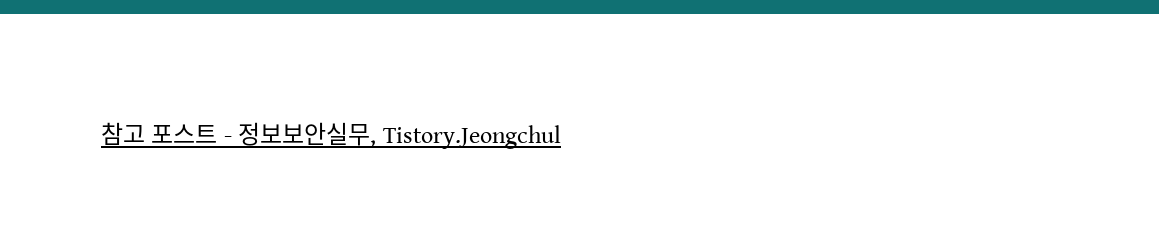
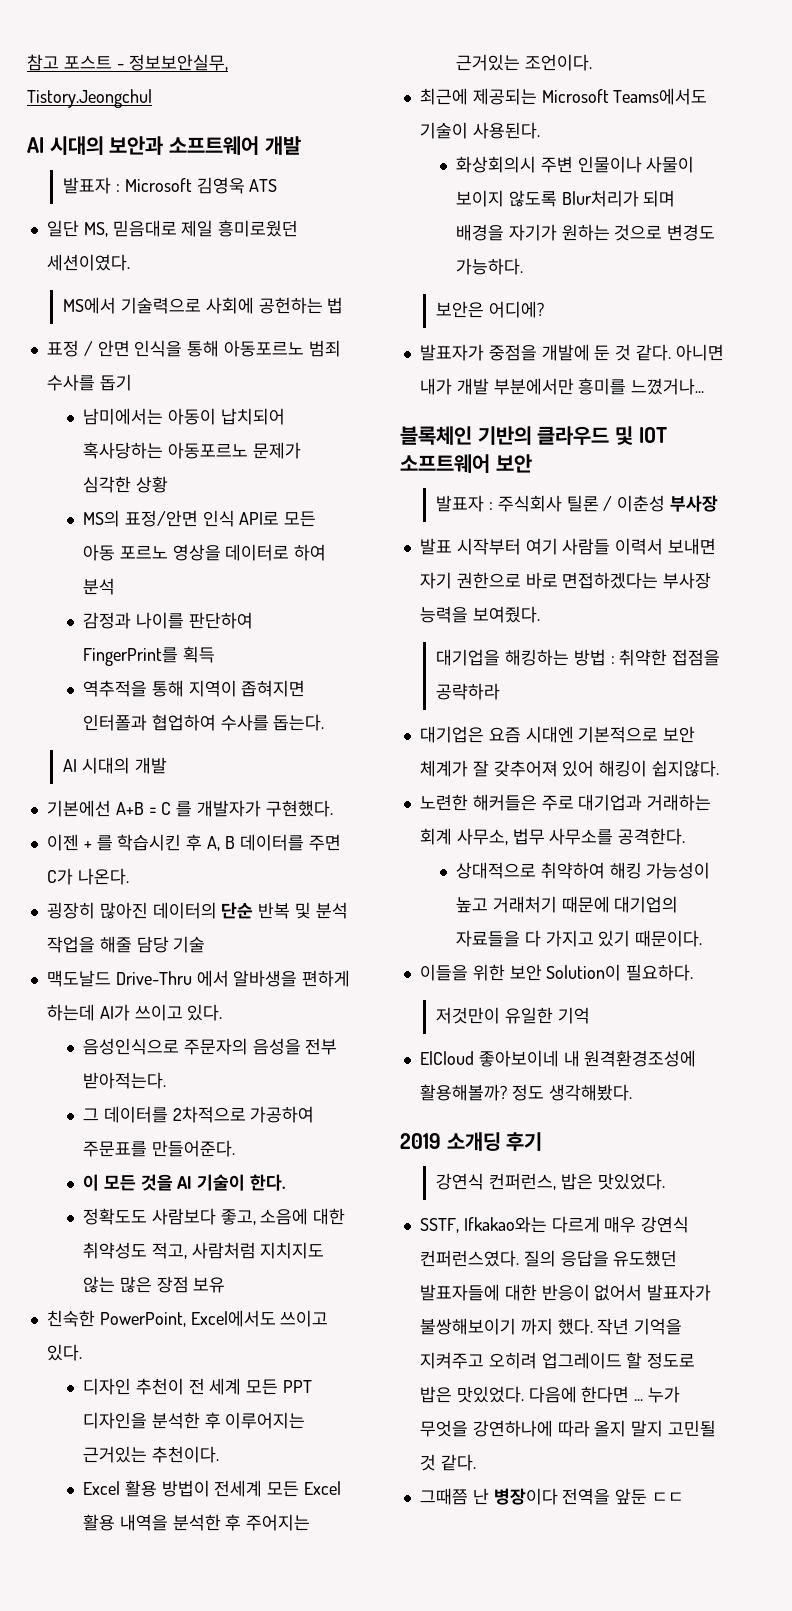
(561, 137) none -> [27,136,301,155] [62,177,278,194] [46,220,299,237] [46,254,130,271] [62,297,344,314] [46,340,341,357] [46,374,132,391] [82,408,285,425] [82,442,301,459] [82,476,168,493] [82,510,317,527] [82,544,327,561] [82,578,115,595] [82,612,253,629] [82,646,215,666] [82,680,306,697] [82,714,325,731] [62,757,167,774] [46,800,333,817] [46,834,341,851] [46,868,129,885] [46,902,348,919] [46,936,206,953] [46,970,351,987] [46,1004,223,1021] [82,1038,338,1055] [82,1072,166,1089] [82,1106,315,1123] [82,1140,235,1157] [82,1174,286,1191] [82,1208,346,1225] [82,1242,325,1259] [82,1276,226,1293] [46,1310,329,1327] [46,1344,82,1361] [82,1378,313,1395] [82,1412,306,1429] [82,1446,219,1463] [82,1480,342,1497] [82,1514,311,1531] [455,54,592,71] [419,88,708,105] [419,122,540,139] [455,156,695,173] [455,190,676,207] [455,224,716,241] [455,258,523,275] [435,301,544,318] [419,344,724,361] [419,378,705,395] [400,426,667,445] [400,454,532,473] [435,495,719,512] [419,538,717,555] [419,572,712,589] [419,606,540,623] [435,649,721,666] [435,683,500,700] [419,726,696,743] [419,760,720,777] [419,794,712,811] [419,828,686,845] [455,862,711,879] [455,896,679,913] [455,930,703,947] [419,964,694,981] [435,1007,590,1024] [419,1050,697,1067] [419,1084,632,1101] [400,1132,543,1151] [435,1173,665,1190] [419,1216,690,1233] [419,1250,678,1267] [419,1284,712,1301] [419,1318,683,1335] [419,1352,696,1369] [419,1386,681,1403] [419,1420,717,1437] [419,1454,476,1471] [419,1488,685,1505] // AI 시대의 보안과 소프트웨어 개발 // 발표자 : Microsoft 김영욱 ATS // 일단 MS, 믿음대로 제일 흥미로웠던 세션이였다. // MS에서 기술력으로 사회에 공헌하는 법 // 표정 / 안면 인식을 통해 아동포르노 범죄 수사를 돕기 // 남미에서는 아동이 납치되어 혹사당하는 아동포르노 문제가 심각한 상황 // MS의 표정/안면 인식 API로 모든 아동 포르노 영상을 데이터로 하여 분석 // 감정과 나이를 판단하여 FingerPrint를 획득 // 역추적을 통해 지역이 좁혀지면 인터폴과 협업하여 수사를 돕는다. // AI 시대의 개발 // 기본에선 A+B = C 를 개발자가 구현했다. // 이젠 + 를 학습시킨 후 A, B 데이터를 주면 C가 나온다. // 굉장히 많아진 데이터의 단순 반복 및 분석 작업을 해줄 담당 기술 // 맥도날드 Drive-Thru 에서 알바생을 편하게 하는데 AI가 쓰이고 있다. // 음성인식으로 주문자의 음성을 전부 받아적는다. // 그 데이터를 2차적으로 가공하여 주문표를 만들어준다. // 이 모든 것을 AI 기술이 한다. // 정확도도 사람보다 좋고, 소음에 대한 취약성도 적고, 사람처럼 지치지도 않는 많은 장점 보유 // 친숙한 PowerPoint, Excel에서도 쓰이고 있다. // 디자인 추천이 전 세계 모든 PPT 디자인을 분석한 후 이루어지는 근거있는 추천이다. // Excel 활용 방법이 전세계 모든 Excel 활용 내역을 분석한 후 주어지는 근거있는 조언이다. // 최근에 제공되는 Microsoft Teams에서도 기술이 사용된다. // 화상회의시 주변 인물이나 사물이 보이지 않도록 Blur처리가 되며 배경을 자기가 원하는 것으로 변경도 가능하다. // 보안은 어디에? // 발표자가 중점을 개발에 둔 것 같다. 아니면 내가 개발 부분에서만 흥미를 느꼈거나... // 블록체인 기반의 클라우드 및 IOT 소프트웨어 보안 // 발표자 : 주식회사 틸론 / 이춘성 부사장 // 발표 시작부터 여기 사람들 이력서 보내면 자기 권한으로 바로 면접하겠다는 부사장 능력을 보여줬다. // 대기업을 해킹하는 방법 : 취약한 접점을 공략하라 // 대기업은 요즘 시대엔 기본적으로 보안 체계가 잘 갖추어져 있어 해킹이 쉽지않다. // 노련한 해커들은 주로 대기업과 거래하는 회계 사무소, 법무 사무소를 공격한다. // 상대적으로 취약하여 해킹 가능성이 높고 거래처기 때문에 대기업의 자료들을 다 가지고 있기 때문이다. // 이들을 위한 보안 Solution이 필요하다. // 저것만이 유일한 기억 // ElCloud 좋아보이네 내 원격환경조성에 활용해볼까? 정도 생각해봤다. // 2019 소개딩 후기 // 강연식 컨퍼런스, 밥은 맛있었다. // SSTF, Ifkakao와는 다르게 매우 강연식 컨퍼런스였다. 질의 응답을 유도했던 발표자들에 대한 반응이 없어서 발표자가 불쌍해보이기 까지 했다. 작년 기억을 지켜주고 오히려 업그레이드 할 정도로 밥은 맛있었다. 다음에 한다면 ... 누가 무엇을 강연하나에 따라 올지 말지 고민될 것 같다. // 그때쯤 난 병장이다 전역을 앞둔 ㄷㄷ

